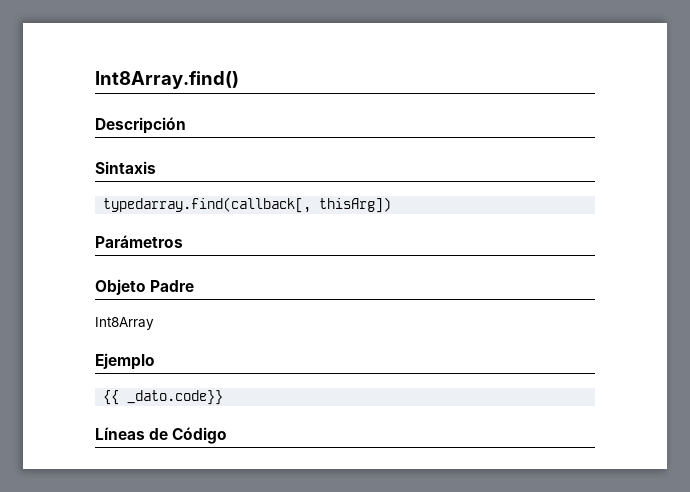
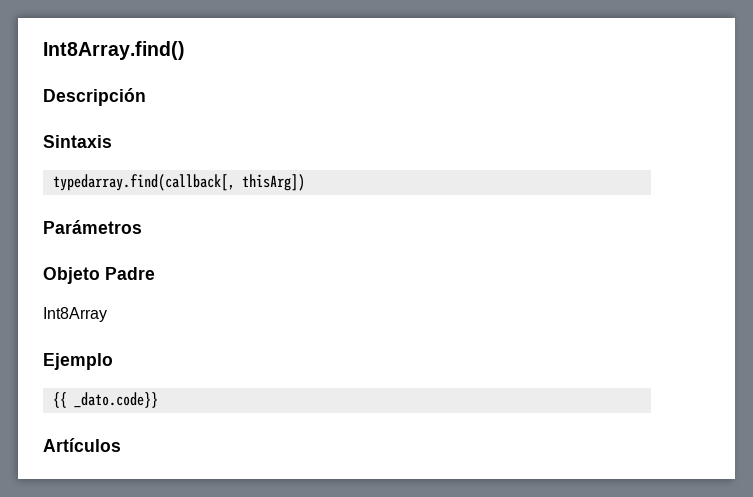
[95,427,228,444] Líneas de Código -> [43,438,121,452] Artículos

